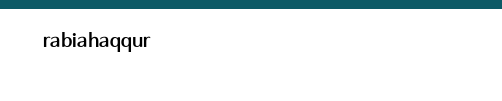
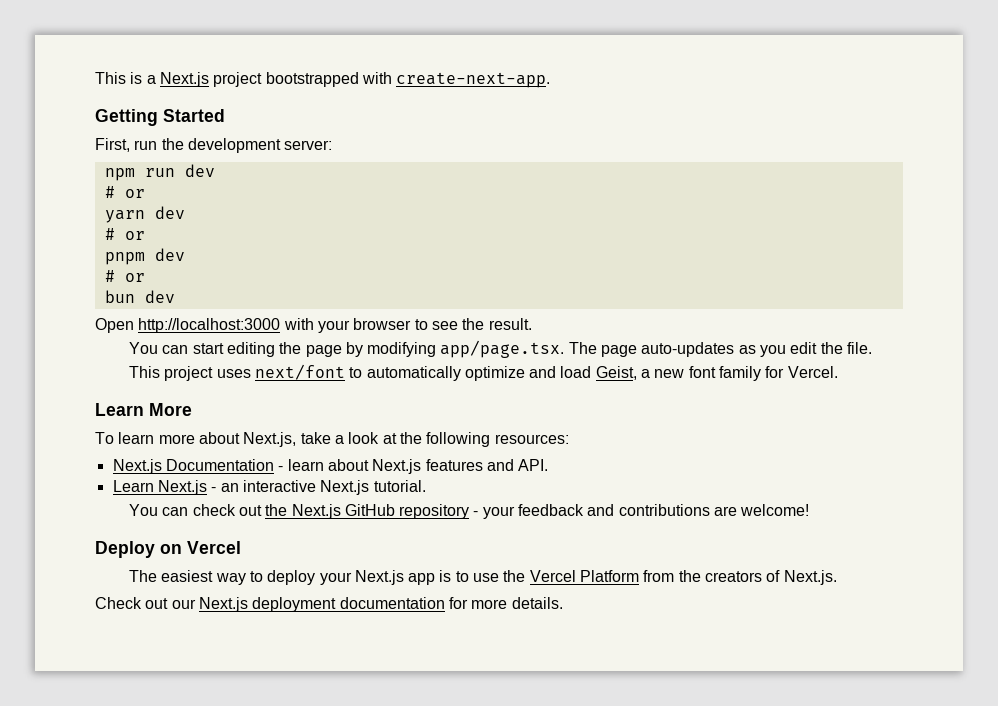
[43,32,151,52] rabiahaqqur -> [95,72,551,88] [95,109,225,126] [95,138,333,153] [104,164,215,181] [104,186,145,198] [104,206,185,223] [104,228,145,240] [104,248,185,265] [104,270,145,282] [104,290,175,303] [95,318,532,333] [128,340,873,358] [128,364,838,381] [95,403,192,416] [95,432,569,447] [112,459,549,474] [112,480,426,495] [128,504,810,519] [95,541,241,558] [128,570,837,585] [95,597,563,612] This is a Next.js project bootstrapped with create-next-app. // Getting Started // First, run the development server: // npm run dev // # or // yarn dev // # or // pnpm dev // # or // bun dev // Open http://localhost:3000 with your browser to see the result. // You can start editing the page by modifying app/page.tsx. The page auto-updates as you edit the file. // This project uses next/font to automatically optimize and load Geist, a new font family for Vercel. // Learn More // To learn more about Next.js, take a look at the following resources: // Next.js Documentation - learn about Next.js features and API. // Learn Next.js - an interactive Next.js tutorial. // You can check out the Next.js GitHub repository - your feedback and contributions are welcome! // Deploy on Vercel // The easiest way to deploy your Next.js app is to use the Vercel Platform from the creators of Next.js. // Check out our Next.js deployment documentation for more details.

